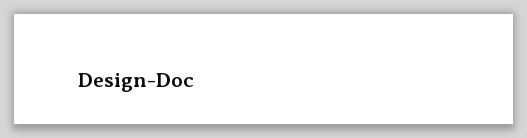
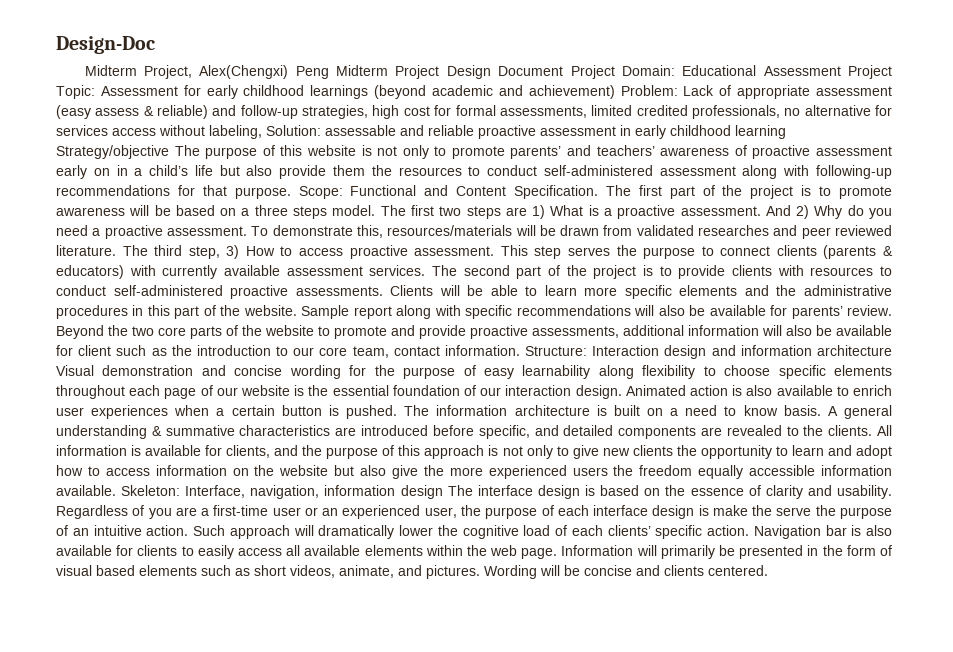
(194, 82) none -> [84,65,893,79] [56,85,893,99] [56,105,893,119] [56,125,786,139] [56,145,893,159] [56,165,893,179] [56,185,892,199] [56,205,892,219] [56,225,892,239] [56,245,893,259] [56,265,892,279] [56,285,892,299] [56,305,893,319] [56,325,892,339] [56,345,892,359] [56,365,892,379] [56,385,893,399] [56,405,892,419] [56,425,892,439] [56,445,893,459] [56,465,893,479] [56,485,893,499] [56,505,892,519] [56,525,892,539] [56,545,892,559] [56,565,768,579] // Midterm Project, Alex(Chengxi) Peng Midterm Project Design Document Project Domain: Educational Assessment Project Topic: Assessment for early childhood learnings (beyond academic and achievement) Problem: Lack of appropriate assessment (easy assess & reliable) and follow-up strategies, high cost for formal assessments, limited credited professionals, no alternative for services access without labeling, Solution: assessable and reliable proactive assessment in early childhood learning Strategy/objective The purpose of this website is not only to promote parents’ and teachers’ awareness of proactive assessment early on in a child’s life but also provide them the resources to conduct self-administered assessment along with following-up recommendations for that purpose. Scope: Functional and Content Specification. The first part of the project is to promote awareness will be based on a three steps model. The first two steps are 1) What is a proactive assessment. And 2) Why do you need a proactive assessment. To demonstrate this, resources/materials will be drawn from validated researches and peer reviewed literature. The third step, 3) How to access proactive assessment. This step serves the purpose to connect clients (parents & educators) with currently available assessment services. The second part of the project is to provide clients with resources to conduct self-administered proactive assessments. Clients will be able to learn more specific elements and the administrative procedures in this part of the website. Sample report along with specific recommendations will also be available for parents’ review. Beyond the two core parts of the website to promote and provide proactive assessments, additional information will also be available for client such as the introduction to our core team, contact information. Structure: Interaction design and information architecture Visual demonstration and concise wording for the purpose of easy learnability along flexibility to choose specific elements throughout each page of our website is the essential foundation of our interaction design. Animated action is also available to enrich user experiences when a certain button is pushed. The information architecture is built on a need to know basis. A general understanding & summative characteristics are introduced before specific, and detailed components are revealed to the clients. All information is available for clients, and the purpose of this approach is not only to give new clients the opportunity to learn and adopt how to access information on the website but also give the more experienced users the freedom equally accessible information available. Skeleton: Interface, navigation, information design The interface design is based on the essence of clarity and usability. Regardless of you are a first-time user or an experienced user, the purpose of each interface design is make the serve the purpose of an intuitive action. Such approach will dramatically lower the cognitive load of each clients’ specific action. Navigation bar is also available for clients to easily access all available elements within the web page. Information will primarily be presented in the form of visual based elements such as short videos, animate, and pictures. Wording will be concise and clients centered.

